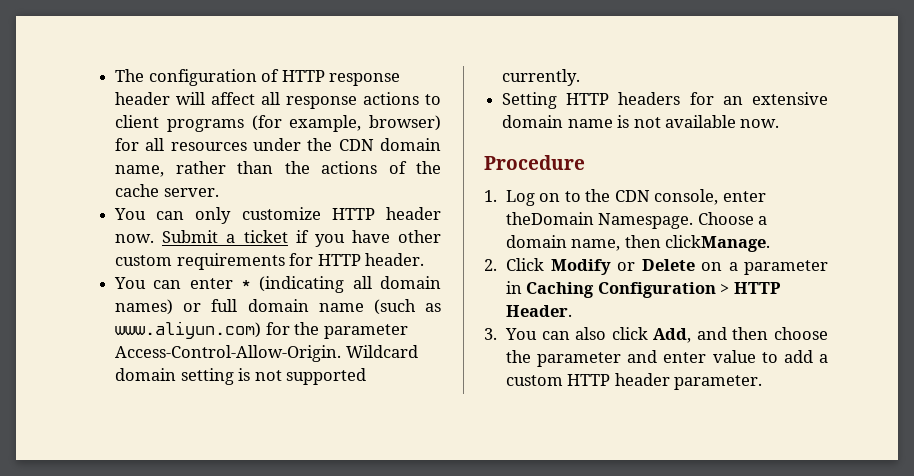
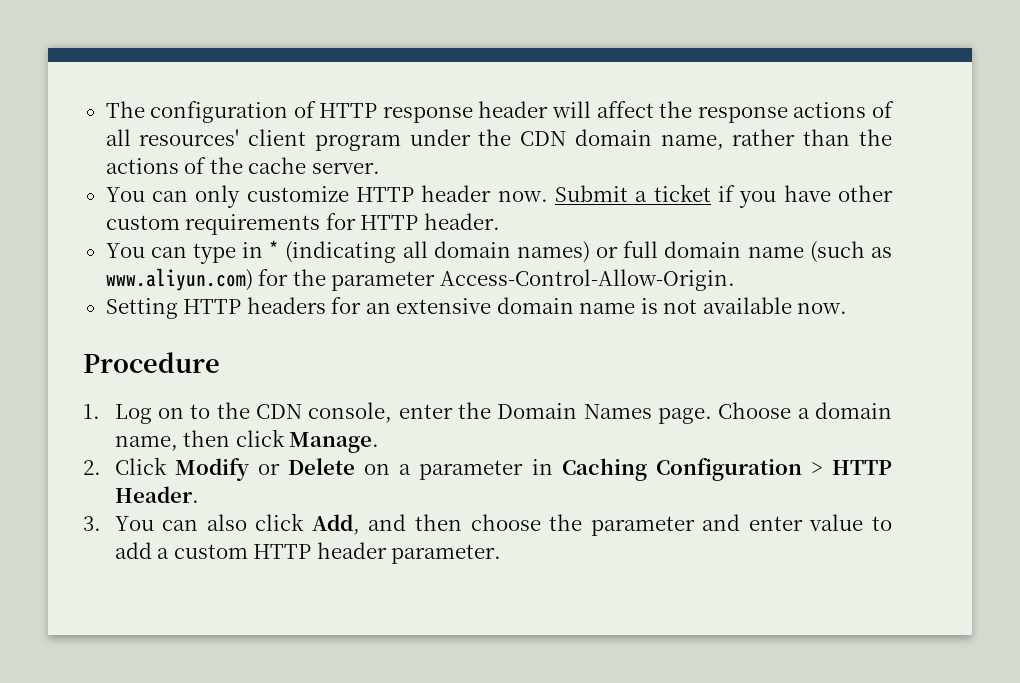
[261,92,281,105] all -> [659,101,693,118] the
[425,94,441,105] [115,115,442,132] [115,138,247,151] to client programs (for example, browser) for all resources -> [872,101,895,118] [105,129,401,151] of all resources' client program
[189,278,233,289] enter -> [192,242,264,264] type in
[345,345,418,358] [115,368,366,385] [502,69,581,86] Wildcard domain setting is not supported currently. -> (735, 280) none
[506,212,694,229] theDomain Namespage. -> [457,402,712,424] the Domain Names page.
[665,235,771,252] clickManage. -> [235,429,380,453] click Manage.

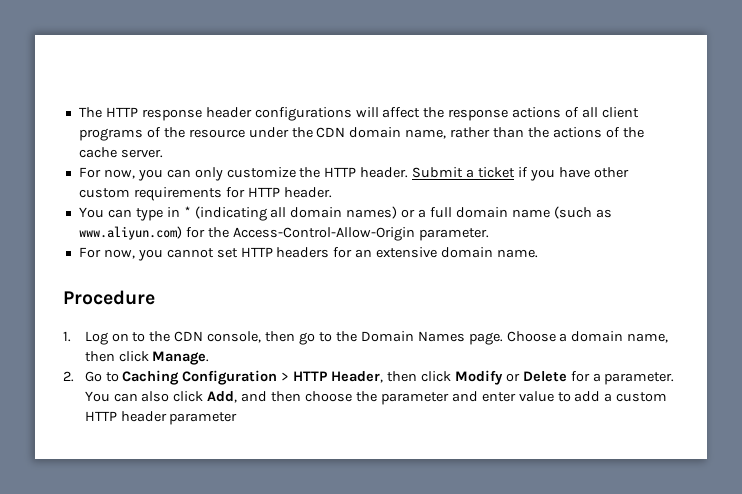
[150,101,316,123] configuration of -> (102, 112) none
(549, 109) none -> [254,107,352,121] configurations
[139,129,401,151] resources' client program -> [601,107,639,118] [78,127,245,141] client programs of the resource
[105,185,548,208] You can only customize HTTP header now. -> [78,167,409,181] For now, you can only customize the HTTP header.
(619, 252) none -> [418,209,427,218] a
[331,269,735,291] [105,298,178,319] parameter Access-Control-Allow-Origin. // Setting -> [232,227,489,241] [78,247,238,261] Access-Control-Allow-Origin parameter. // For now, you cannot set
[579,297,848,314] name is not available now. -> [497,249,539,258] name.
[398,404,453,419] enter -> [265,331,332,345] then go to
[114,457,892,481] [114,486,199,503] [83,516,101,531] Click Modify or Delete on a parameter in Caching Configuration > HTTP Header. // 3. -> [84,370,675,385] Go to Caching Configuration > HTTP Header, then click Modify or Delete for a parameter.
[391,544,502,564] parameter. -> [169,412,238,425] parameter

